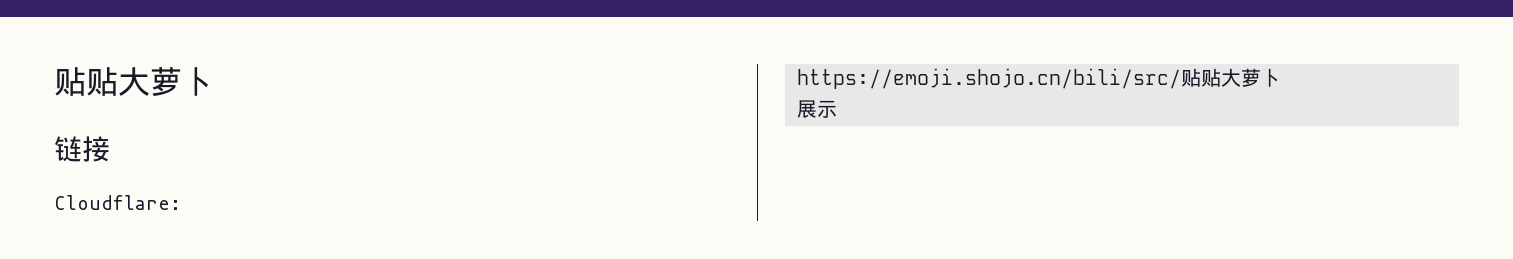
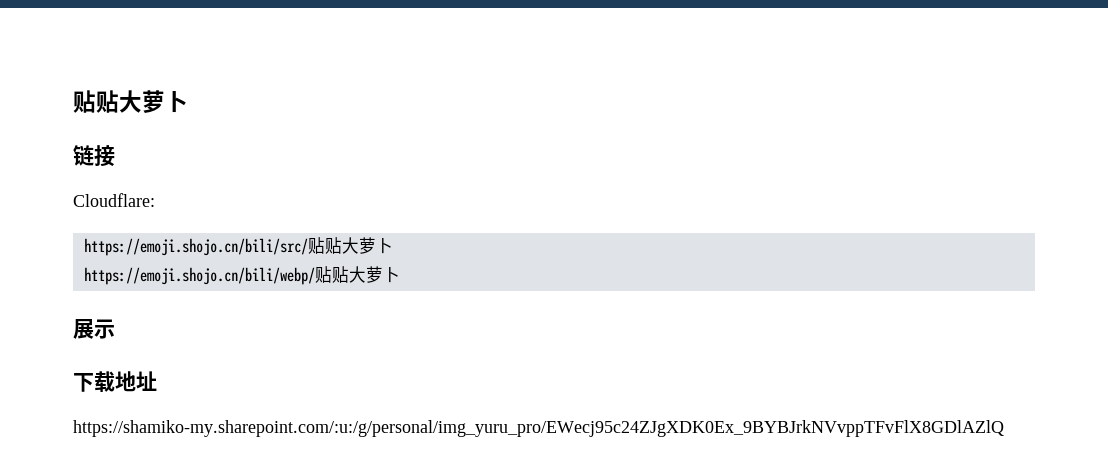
[797,100,837,118] 展示 -> [83,266,400,285] [73,319,115,339] [73,371,157,392] [73,420,1004,437] https://emoji.shojo.cn/bili/webp/贴贴大萝卜 // 展示 // 下载地址 // https://shamiko-my.sharepoint.com/:u:/g/personal/img_yuru_pro/EWecj95c24ZJgXDK0Ex_9BYBJrkNVvppTFvFlX8GDlAZlQ

